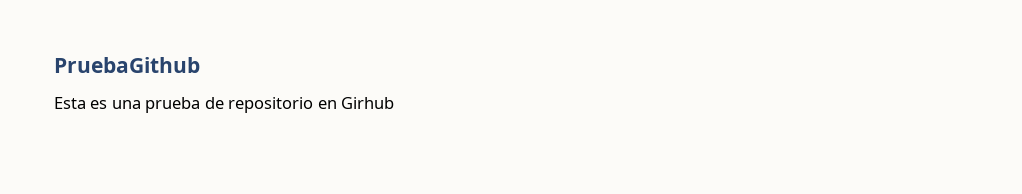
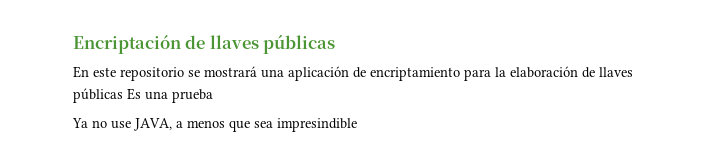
[54,57,200,73] [54,97,395,113] PruebaGithub // Esta es una prueba de repositorio en Girhub -> [73,34,336,54] [73,66,633,81] [73,88,213,103] [72,118,357,132] Encriptación de llaves públicas // En este repositorio se mostrará una aplicación de encriptamiento para la elaboración de llaves públicas Es una prueba // Ya no use JAVA, a menos que sea impresindible

